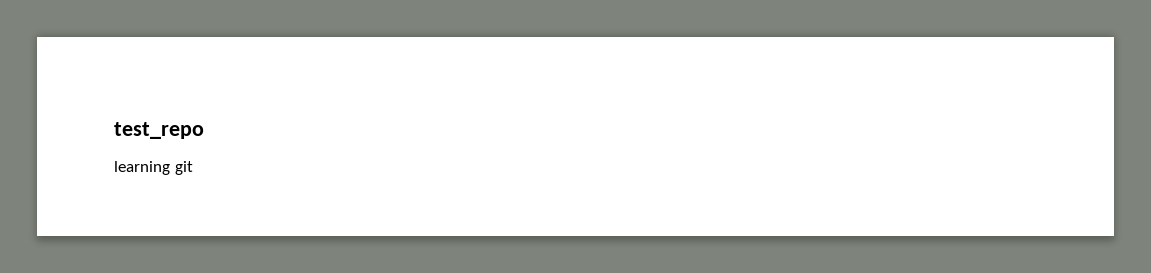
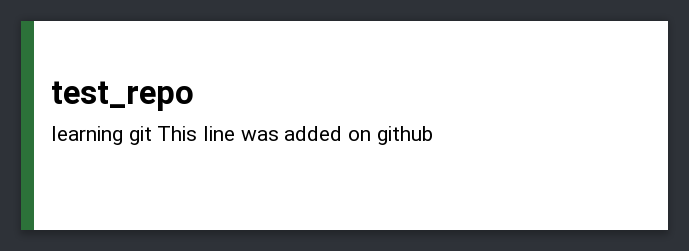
(193, 168) none -> [157,126,433,145] This line was added on github

